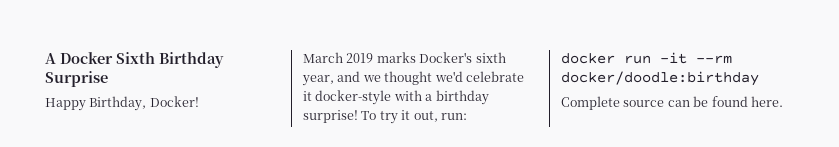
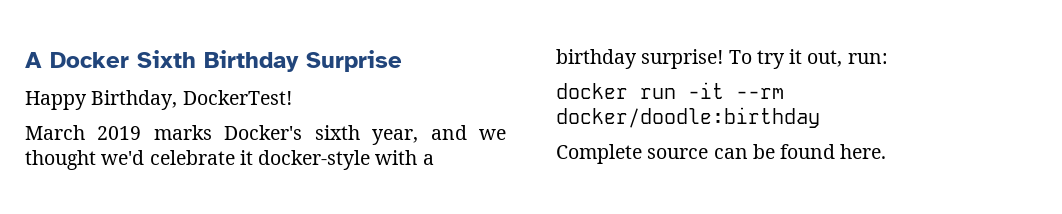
[149,96,199,107] Docker! -> [182,90,292,105] DockerTest!

